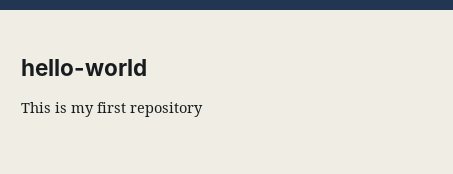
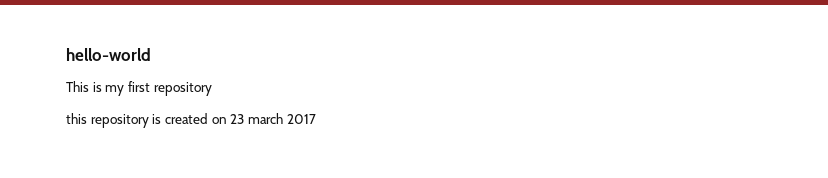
(203, 109) none -> [66,113,316,128] // this repository is created on 23 march 2017

